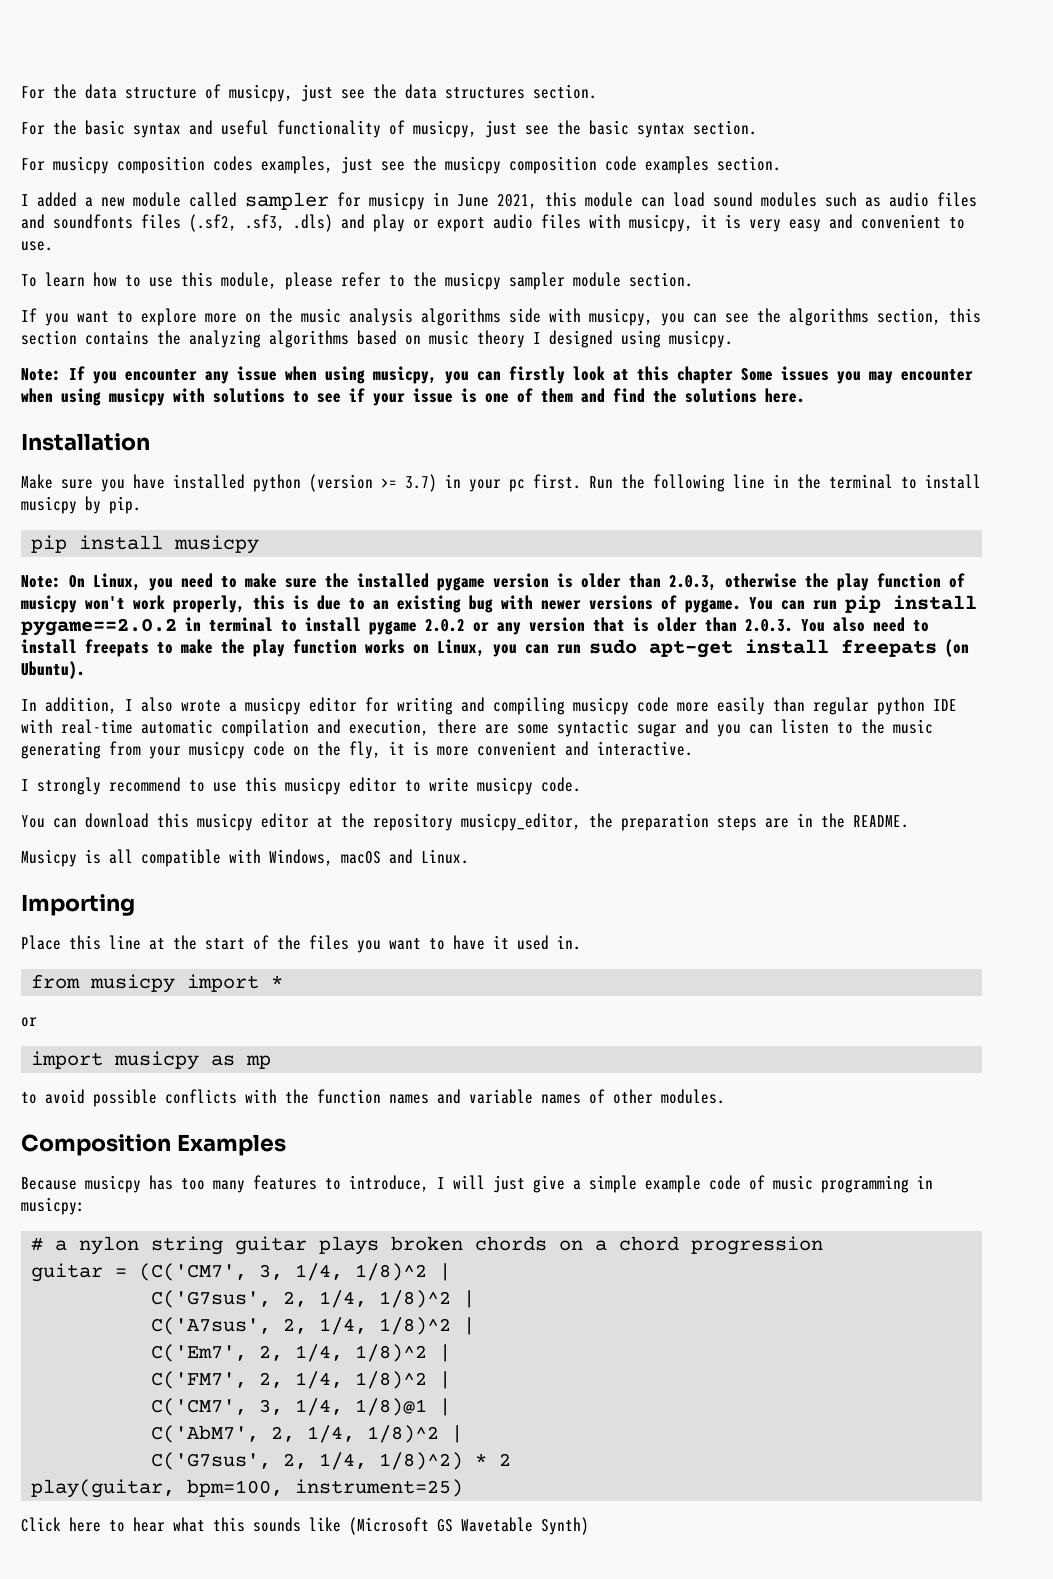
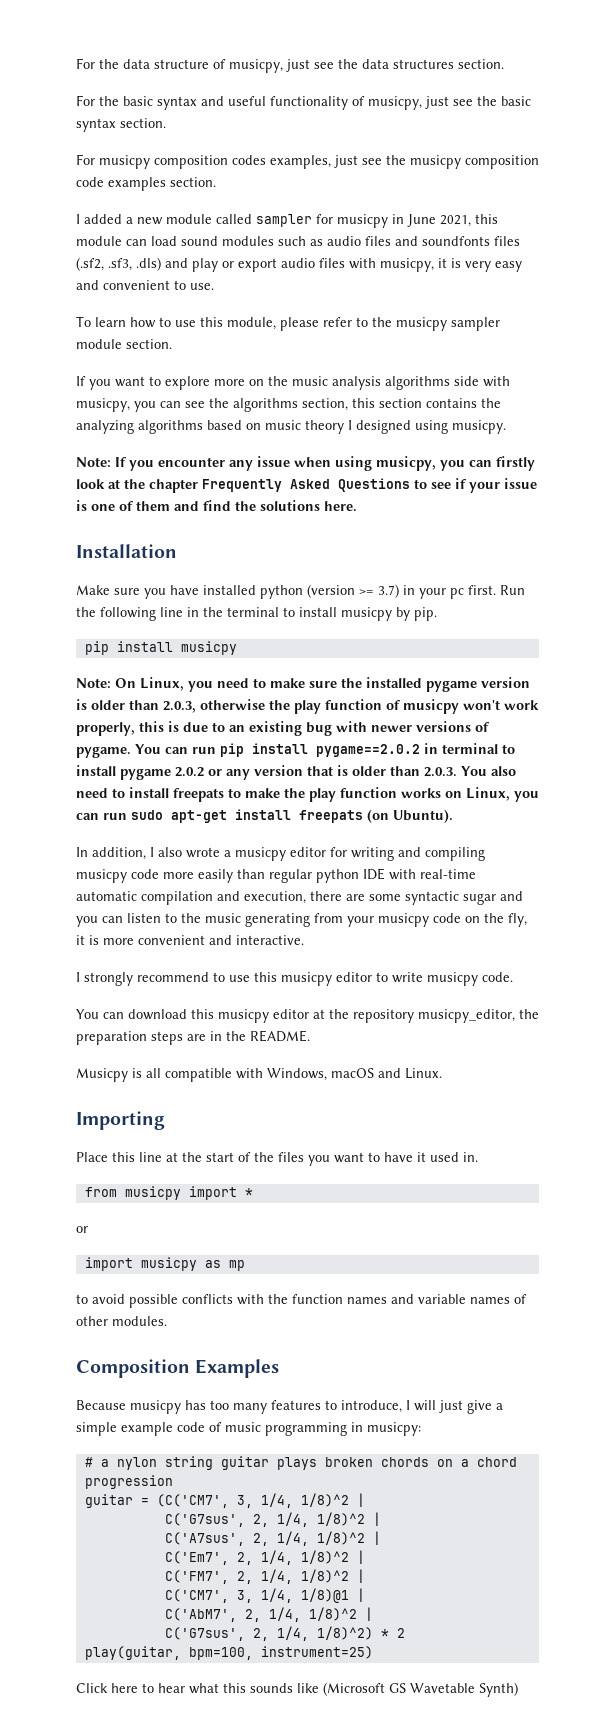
[637,366,973,384] [21,388,285,406] this chapter Some issues you may encounter when using musicpy with solutions -> [124,478,410,493] the chapter Frequently Asked Questions

